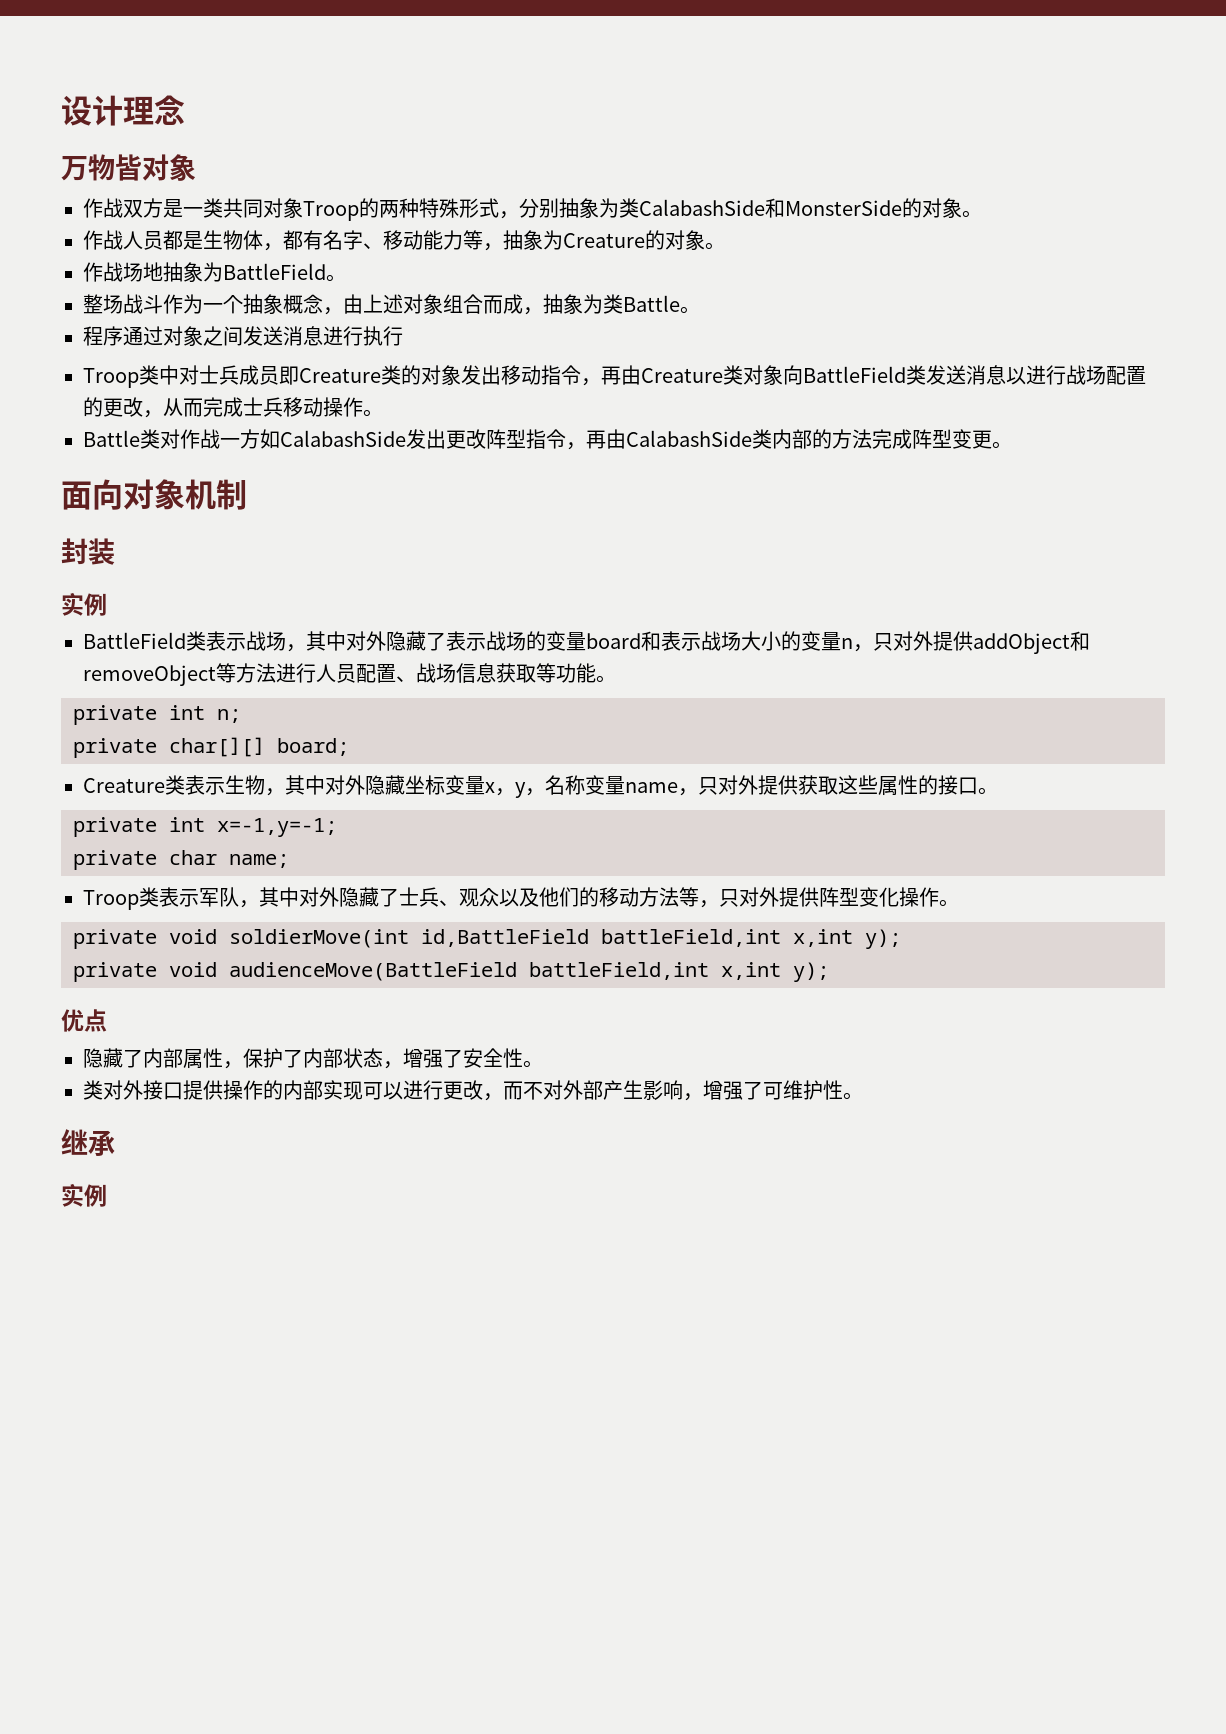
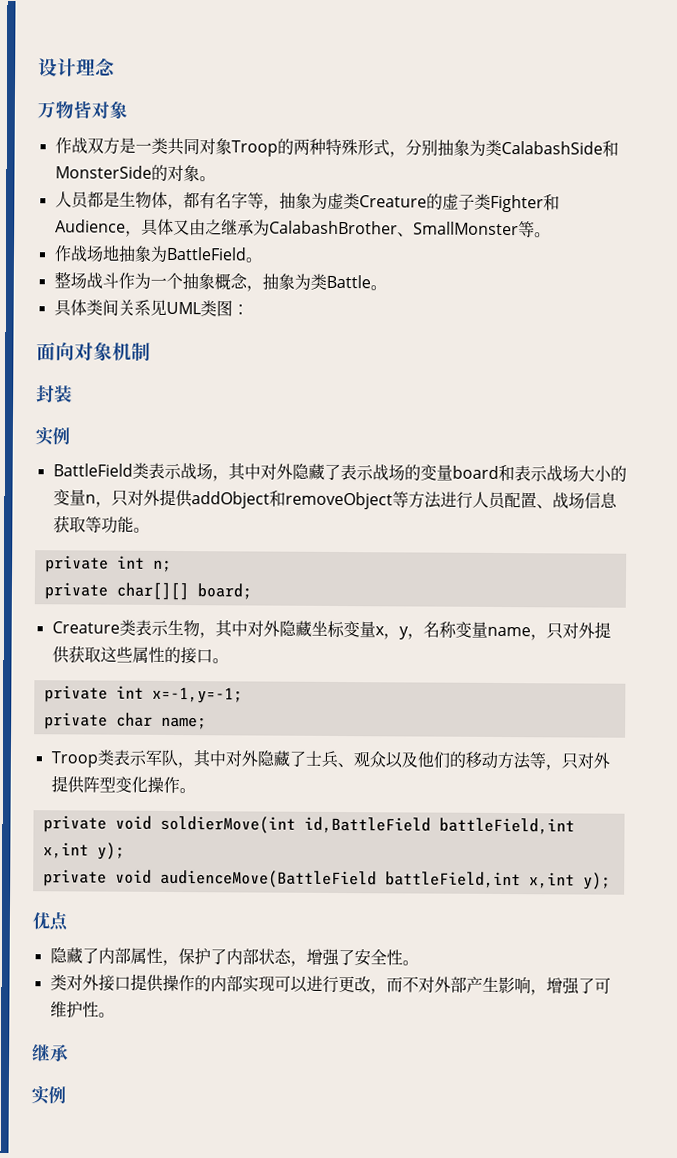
[83,230,123,250] 作战 -> (216, 179) none
[363,230,705,251] 、移动能力等，抽象为Creature的对象 -> [246,192,560,213] [54,218,535,238] 等，抽象为虚类Creature的虚子类Fighter和Audience，具体又由之继承为CalabashBrother、SmallMonster等
[343,294,543,315] 由上述对象组合而成， -> (263, 288) none
[83,326,403,346] [83,365,1146,388] [83,397,383,418] [83,429,1012,450] 程序通过对象之间发送消息进行执行 // Troop类中对士兵成员即Creature类的对象发出移动指令，再由Creature类对象向BattleField类发送消息以进行战场配置的更改，从而完成士兵移动操作。 // Battle类对作战一方如CalabashSide发出更改阵型指令，再由CalabashSide类内部的方法完成阵型变更。 -> [53,299,249,317] 具体类间关系见UML类图：

